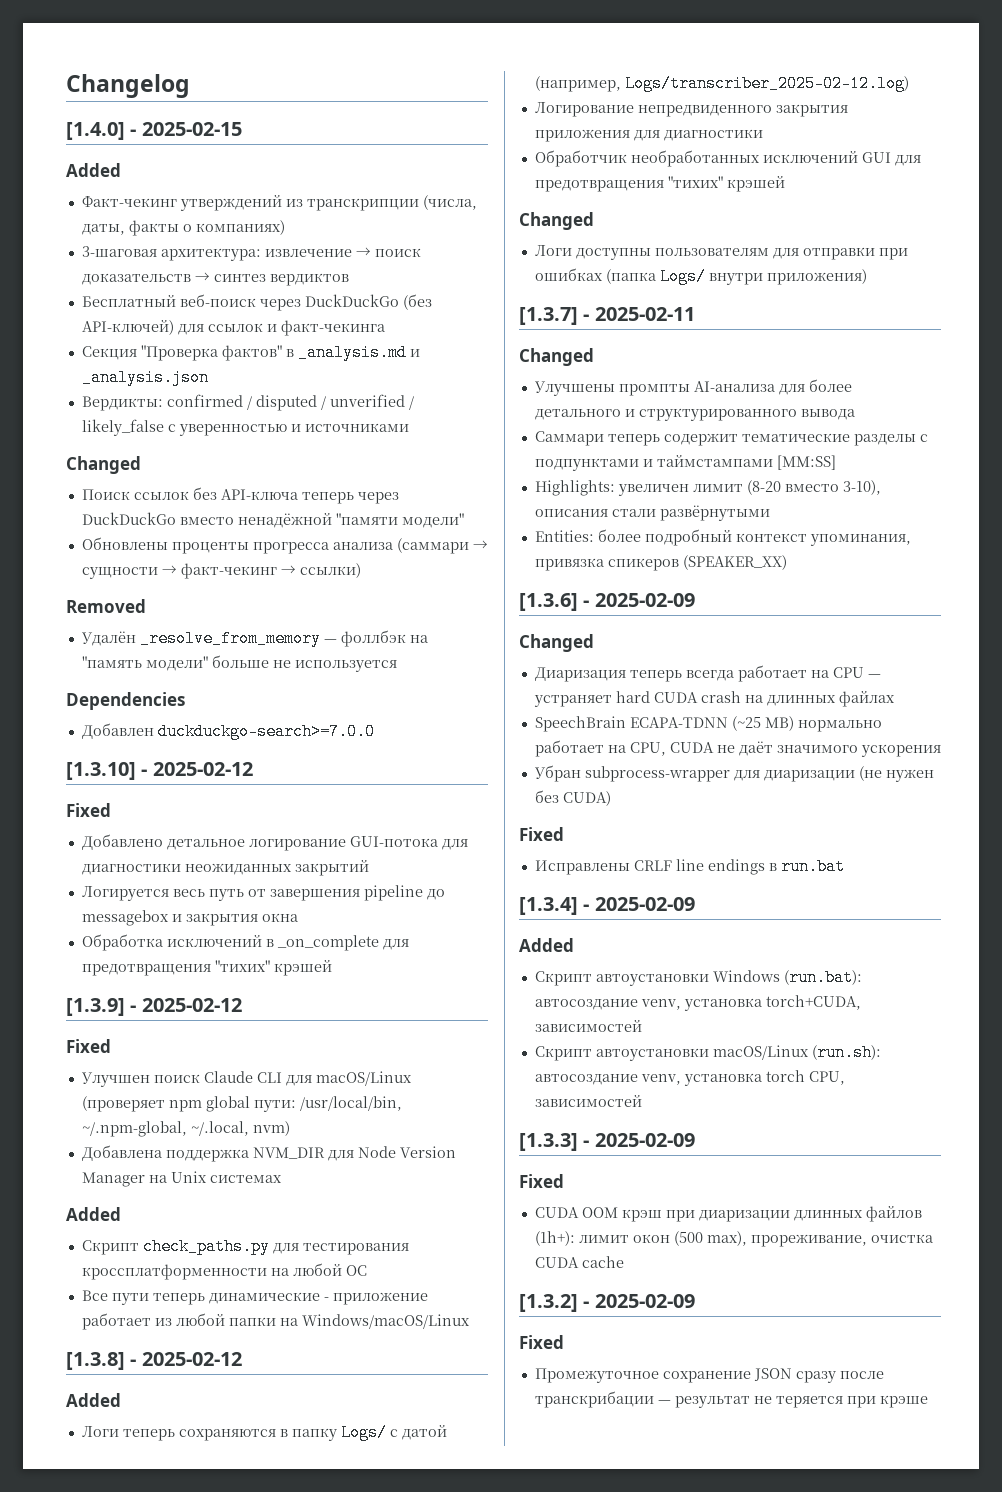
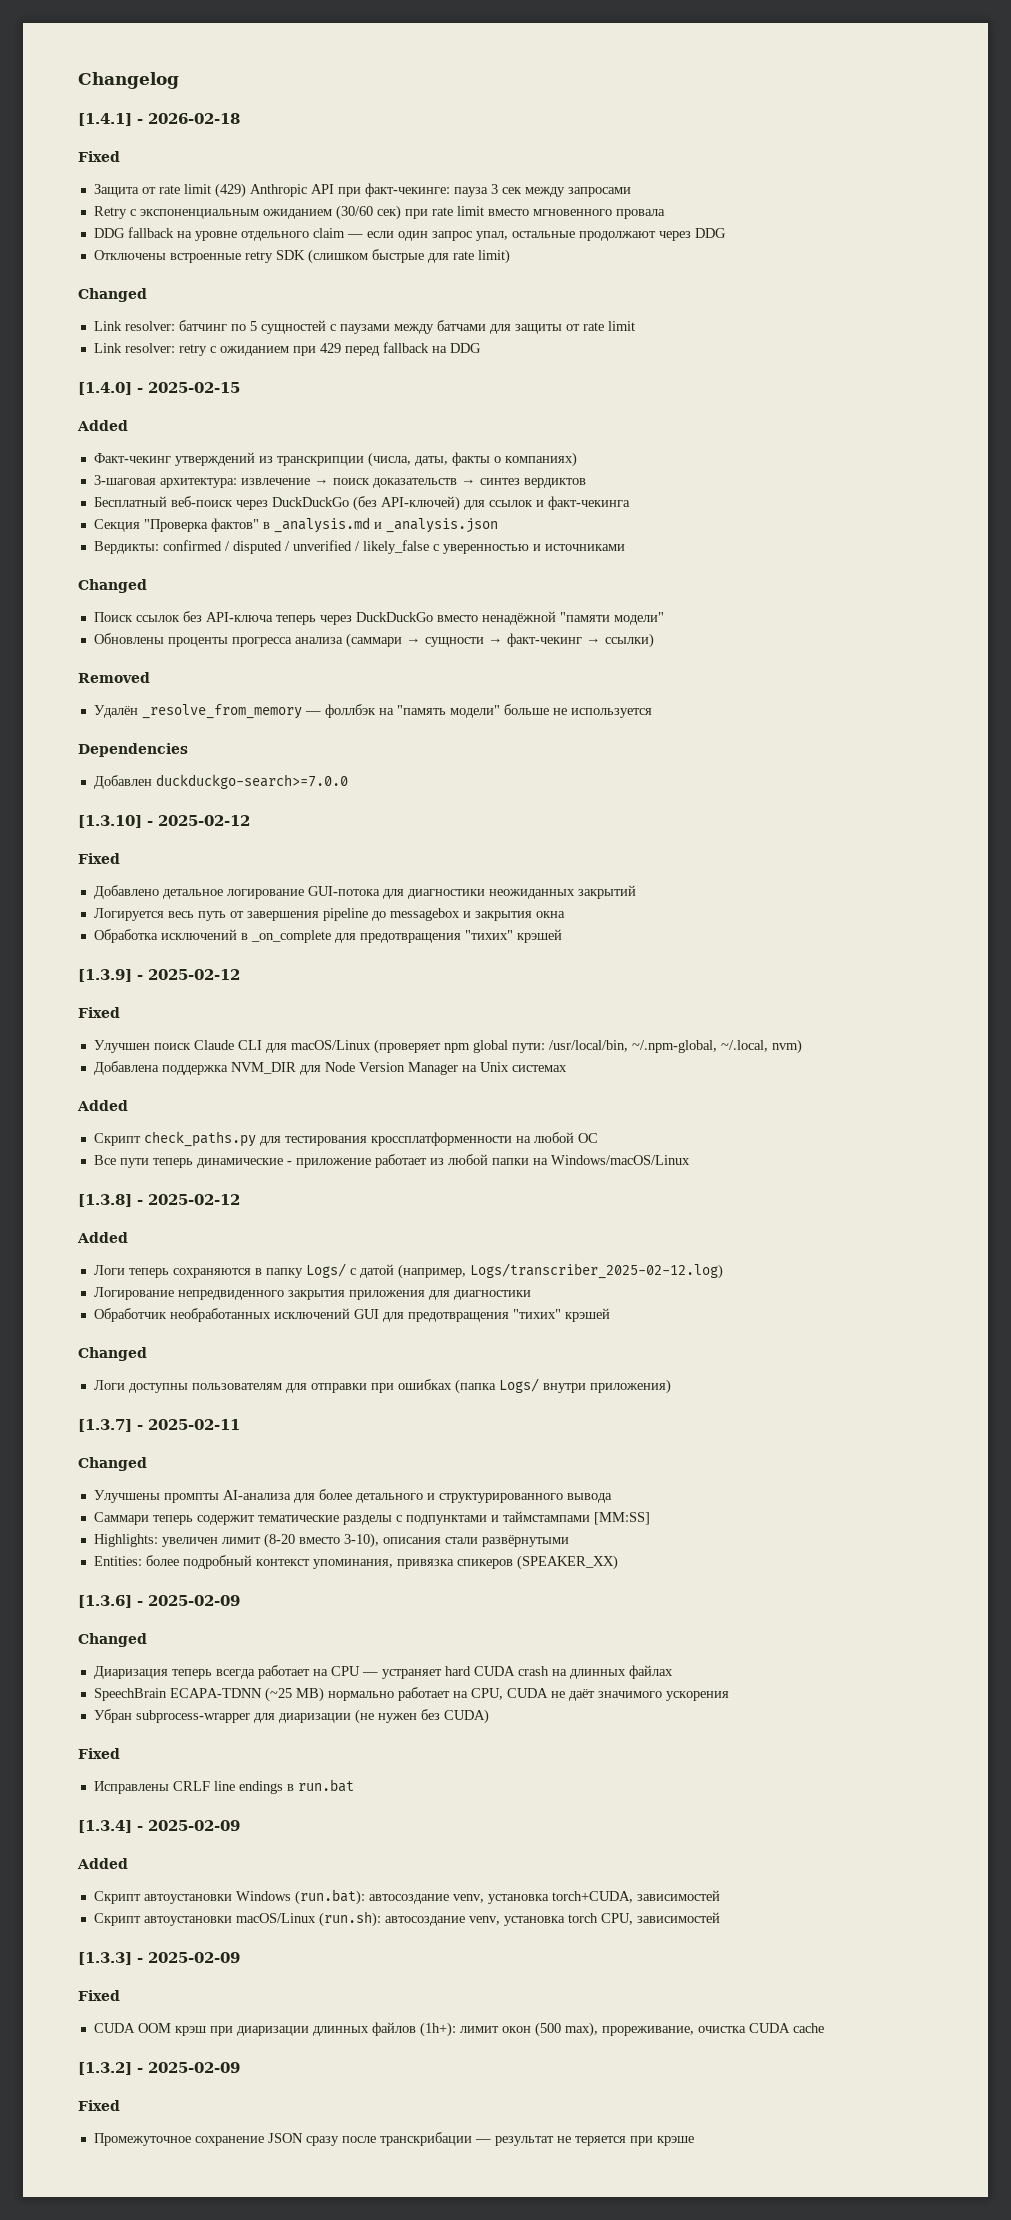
(190, 86) none -> [78,113,240,126] [78,151,120,162] [93,183,631,198] [93,205,665,220] [93,227,726,241] [93,249,510,264] [78,288,147,302] [93,320,635,334] [93,342,481,356] // [1.4.1] - 2026-02-18 // Fixed // Защита от rate limit (429) Anthropic API при факт-чекинге: пауза 3 сек между запросами // Retry с экспоненциальным ожиданием (30/60 сек) при rate limit вместо мгновенного провала // DDG fallback на уровне отдельного claim — если один запрос упал, остальные продолжают через DDG // Отключены встроенные retry SDK (слишком быстрые для rate limit) // Changed // Link resolver: батчинг по 5 сущностей с паузами между батчами для защиты от rate limit // Link resolver: retry с ожиданием при 429 перед fallback на DDG

